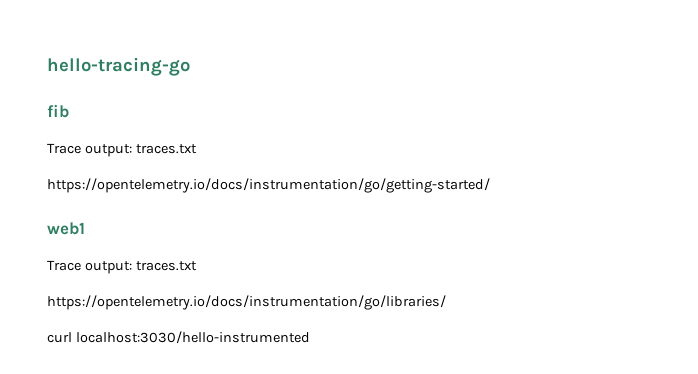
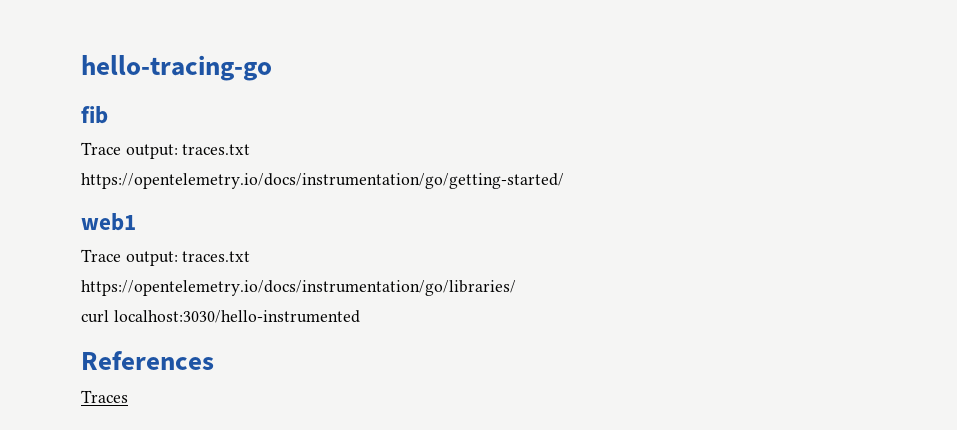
(310, 337) none -> [81,351,214,370] [81,390,128,403] // References // Traces

